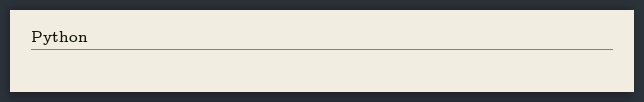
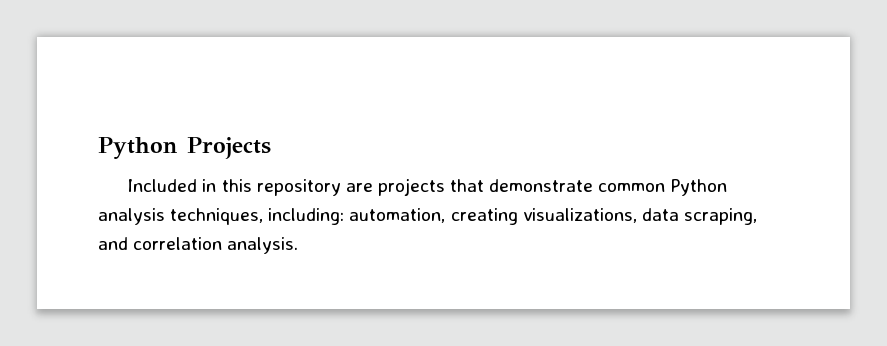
[31,31,88,45] Python -> [98,137,271,159] [127,178,728,196] [98,208,757,225] [98,237,299,254] Python Projects // Included in this repository are projects that demonstrate common Python analysis techniques, including: automation, creating visualizations, data scraping, and correlation analysis.

